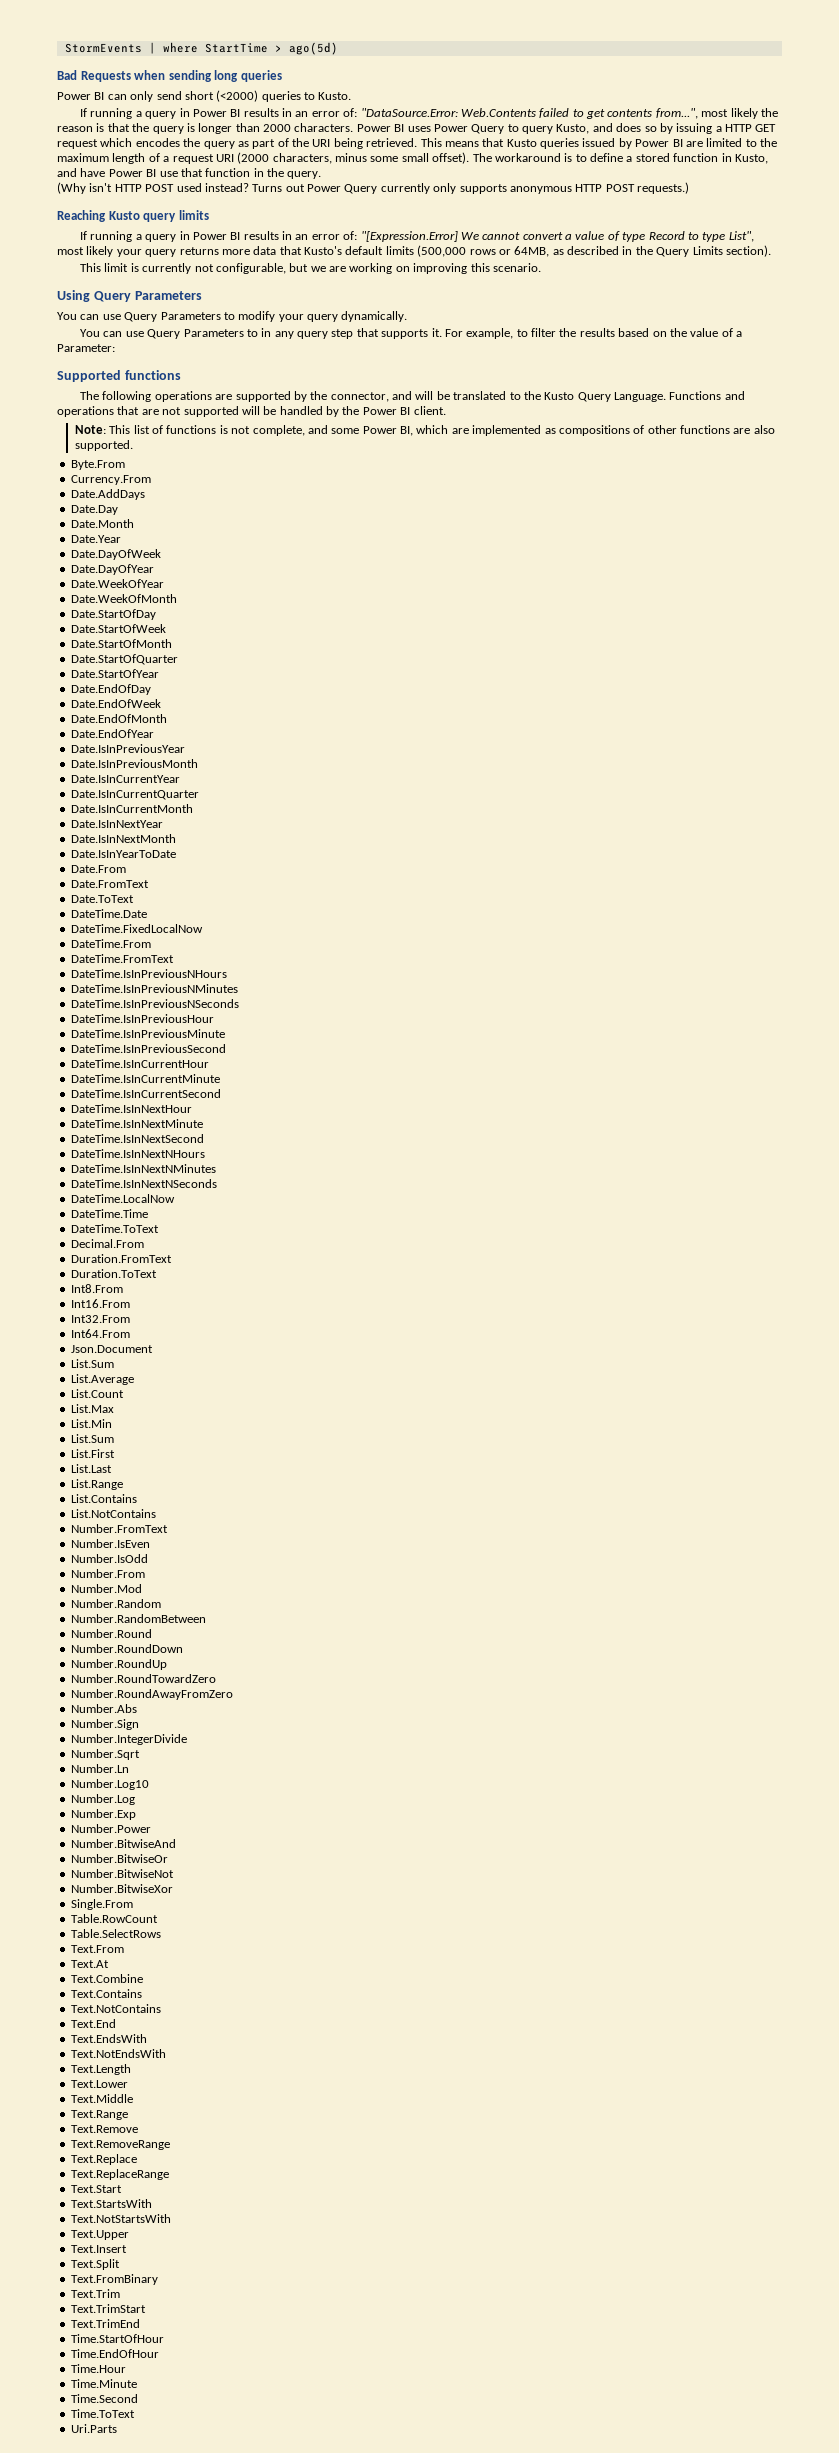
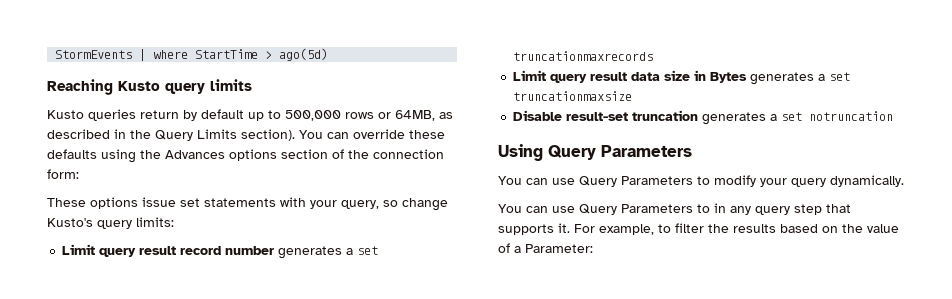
[57,70,282,82] [57,90,352,102] [80,108,778,119] [57,123,777,134] [57,138,777,149] [57,152,768,164] [57,168,322,179] [57,182,689,194] [57,210,209,222] [80,231,754,242] [57,245,467,257] Bad Requests when sending long queries // Power BI can only send short (<2000) queries to Kusto. // If running a query in Power BI results in an error of: "DataSource.Error: Web.Contents failed to get contents from...", most likely the reason is that the query is longer than 2000 characters. Power BI uses Power Query to query Kusto, and does so by issuing a HTTP GET request which encodes the query as part of the URI being retrieved. This means that Kusto queries issued by Power BI are limited to the maximum length of a request URI (2000 characters, minus some small offset). The workaround is to define a stored function in Kusto, and have Power BI use that function in the query. // (Why isn't HTTP POST used instead? Turns out Power Query currently only supports anonymous HTTP POST requests.) // Reaching Kusto query limits // If running a query in Power BI results in an error of: "[Expression.Error] We cannot convert a value of type Record to type List", most likely your query returns more data that Kusto's default limits (500,000 -> [47,79,252,95] [47,109,341,121] Reaching Kusto query limits // Kusto queries return by default up to 500,000
[80,263,541,274] // This limit is currently not configurable, but we are working on improving this scenario. -> [299,129,445,139] [47,149,444,163] [47,169,79,179] [47,197,448,211] [47,217,174,229] [62,244,379,259] [513,51,654,61] [513,70,851,85] [513,91,633,101] [513,110,894,125] You can override these defaults using the Advances options section of the connection form: // These options issue set statements with your query, so change Kusto's query limits: // Limit query result record number generates a set truncationmaxrecords // Limit query result data size in Bytes generates a set truncationmaxsize // Disable result-set truncation generates a set notruncation
[57,370,181,382] [80,391,745,402] [57,406,446,417] [74,425,775,436] [74,440,133,451] [70,460,125,470] [70,475,151,485] [70,489,145,500] [70,505,118,515] [70,519,134,528] [70,535,121,543] [70,549,161,560] [70,564,154,575] [70,579,164,588] [70,594,177,603] [70,609,156,620] [70,624,166,633] [70,639,172,648] [70,654,178,665] [70,669,159,678] [70,684,151,695] [70,699,161,708] [70,714,167,723] [70,729,154,738] [70,744,185,753] [70,759,198,768] [70,775,180,783] [70,790,199,800] [70,804,193,813] [70,820,163,828] [70,834,176,843] [70,850,176,858] [70,865,126,873] [70,880,149,888] [70,895,134,903] [70,909,147,918] [70,924,203,933] [70,939,151,948] [70,954,174,963] [70,969,227,978] [70,984,238,993] [70,999,239,1008] [70,1014,214,1023] [70,1029,225,1038] [70,1044,226,1053] [70,1059,209,1068] [70,1074,220,1083] [70,1089,221,1098] [70,1104,192,1113] [70,1119,203,1128] [70,1134,204,1143] [70,1149,205,1158] [70,1164,216,1173] [70,1179,217,1188] [70,1194,175,1203] [70,1209,148,1218] [70,1224,159,1233] [70,1239,144,1248] [70,1254,172,1263] [70,1269,157,1278] [70,1284,123,1293] [70,1299,130,1308] [70,1315,130,1323] [70,1329,130,1338] [70,1345,153,1353] [70,1359,114,1368] [70,1374,134,1385] [70,1389,124,1398] [70,1404,114,1413] [70,1419,112,1428] [70,1434,114,1443] [70,1449,115,1458] [70,1464,112,1473] [70,1479,123,1490] [70,1494,137,1503] [70,1509,156,1518] [70,1524,168,1533] [70,1539,150,1548] [70,1554,148,1563] [70,1569,145,1578] [70,1584,142,1593] [70,1599,161,1608] [70,1614,206,1623] [70,1629,152,1638] [70,1644,183,1653] [70,1659,167,1670] [70,1674,216,1683] [70,1689,233,1700] [70,1704,137,1713] [70,1719,139,1730] [70,1734,187,1745] [70,1749,140,1760] [70,1764,129,1773] [70,1779,149,1790] [70,1794,135,1805] [70,1809,136,1820] [70,1824,151,1833] [70,1839,176,1848] [70,1854,168,1863] [70,1869,174,1878] [70,1884,173,1893] [70,1899,133,1910] [70,1914,158,1923] [70,1929,161,1938] [70,1945,124,1953] [70,1960,109,1968] [70,1974,143,1983] [70,1989,142,1998] [70,2004,161,2013] [70,2019,116,2028] [70,2034,147,2043] [70,2049,166,2058] [70,2064,131,2075] [70,2080,128,2088] [70,2094,133,2103] [70,2110,128,2120] [70,2125,138,2133] [70,2140,170,2150] [70,2154,137,2165] [70,2169,169,2180] [70,2185,122,2193] [70,2199,152,2208] [70,2214,171,2223] [70,2230,129,2240] [70,2245,127,2253] [70,2259,120,2270] [70,2274,158,2285] [70,2289,120,2298] [70,2304,146,2313] [70,2319,140,2328] [70,2334,164,2343] [70,2349,159,2358] [70,2364,126,2373] [70,2379,137,2388] [70,2394,138,2403] [70,2409,135,2418] [70,2424,117,2433] // Supported functions // The following operations are supported by the connector, and will be translated to the Kusto Query Language. Functions and operations that are not supported will be handled by the Power BI client. // Note: This list of functions is not complete, and some Power BI, which are implemented as compositions of other functions are also supported. // Byte.From // Currency.From // Date.AddDays // Date.Day // Date.Month // Date.Year // Date.DayOfWeek // Date.DayOfYear // Date.WeekOfYear // Date.WeekOfMonth // Date.StartOfDay // Date.StartOfWeek // Date.StartOfMonth // Date.StartOfQuarter // Date.StartOfYear // Date.EndOfDay // Date.EndOfWeek // Date.EndOfMonth // Date.EndOfYear // Date.IsInPreviousYear // Date.IsInPreviousMonth // Date.IsInCurrentYear // Date.IsInCurrentQuarter // Date.IsInCurrentMonth // Date.IsInNextYear // Date.IsInNextMonth // Date.IsInYearToDate // Date.From // Date.FromText // Date.ToText // DateTime.Date // DateTime.FixedLocalNow // DateTime.From // DateTime.FromText // DateTime.IsInPreviousNHours // DateTime.IsInPreviousNMinutes // DateTime.IsInPreviousNSeconds // DateTime.IsInPreviousHour // DateTime.IsInPreviousMinute // DateTime.IsInPreviousSecond // DateTime.IsInCurrentHour // DateTime.IsInCurrentMinute // DateTime.IsInCurrentSecond // DateTime.IsInNextHour // DateTime.IsInNextMinute // DateTime.IsInNextSecond // DateTime.IsInNextNHours // DateTime.IsInNextNMinutes // DateTime.IsInNextNSeconds // DateTime.LocalNow // DateTime.Time // DateTime.ToText // Decimal.From // Duration.FromText // Duration.ToText // Int8.From // Int16.From // Int32.From // Int64.From // Json.Document // List.Sum // List.Average // List.Count // List.Max // List.Min // List.Sum // List.First // List.Last // List.Range // List.Contains // List.NotContains // Number.FromText // Number.IsEven // Number.IsOdd // Number.From // Number.Mod // Number.Random // Number.RandomBetween // Number.Round // Number.RoundDown // Number.RoundUp // Number.RoundTowardZero // Number.RoundAwayFromZero // Number.Abs // Number.Sign // Number.IntegerDivide // Number.Sqrt // Number.Ln // Number.Log10 // Number.Log // Number.Exp // Number.Power // Number.BitwiseAnd // Number.BitwiseOr // Number.BitwiseNot // Number.BitwiseXor // Single.From // Table.RowCount // Table.SelectRows // Text.From // Text.At // Text.Combine // Text.Contains // Text.NotContains // Text.End // Text.EndsWith // Text.NotEndsWith // Text.Length // Text.Lower // Text.Middle // Text.Range // Text.Remove // Text.RemoveRange // Text.Replace // Text.ReplaceRange // Text.Start // Text.StartsWith // Text.NotStartsWith // Text.Upper // Text.Insert // Text.Split // Text.FromBinary // Text.Trim // Text.TrimStart // Text.TrimEnd // Time.StartOfHour // Time.EndOfHour // Time.Hour // Time.Minute // Time.Second // Time.ToText // Uri.Parts -> (593, 248) none

